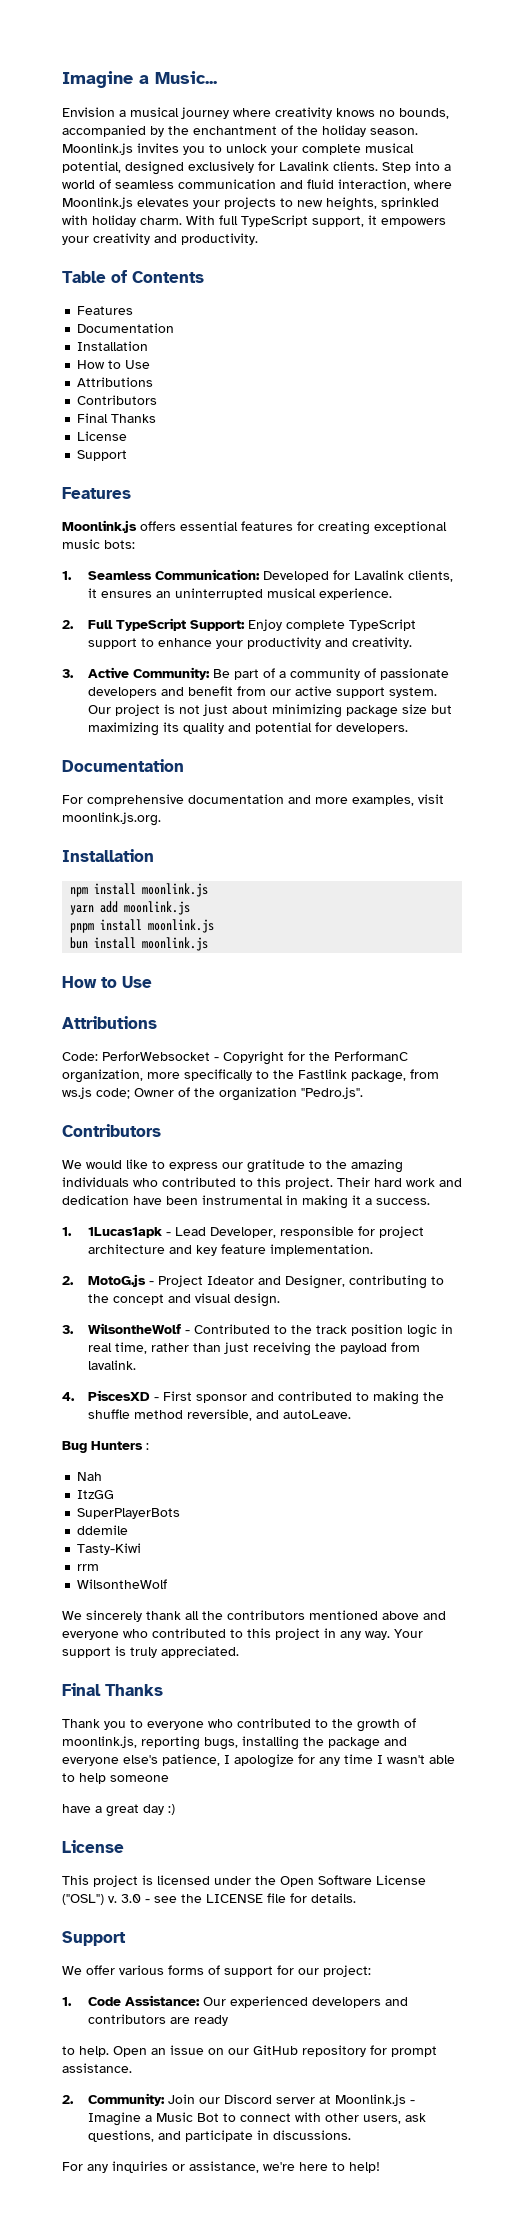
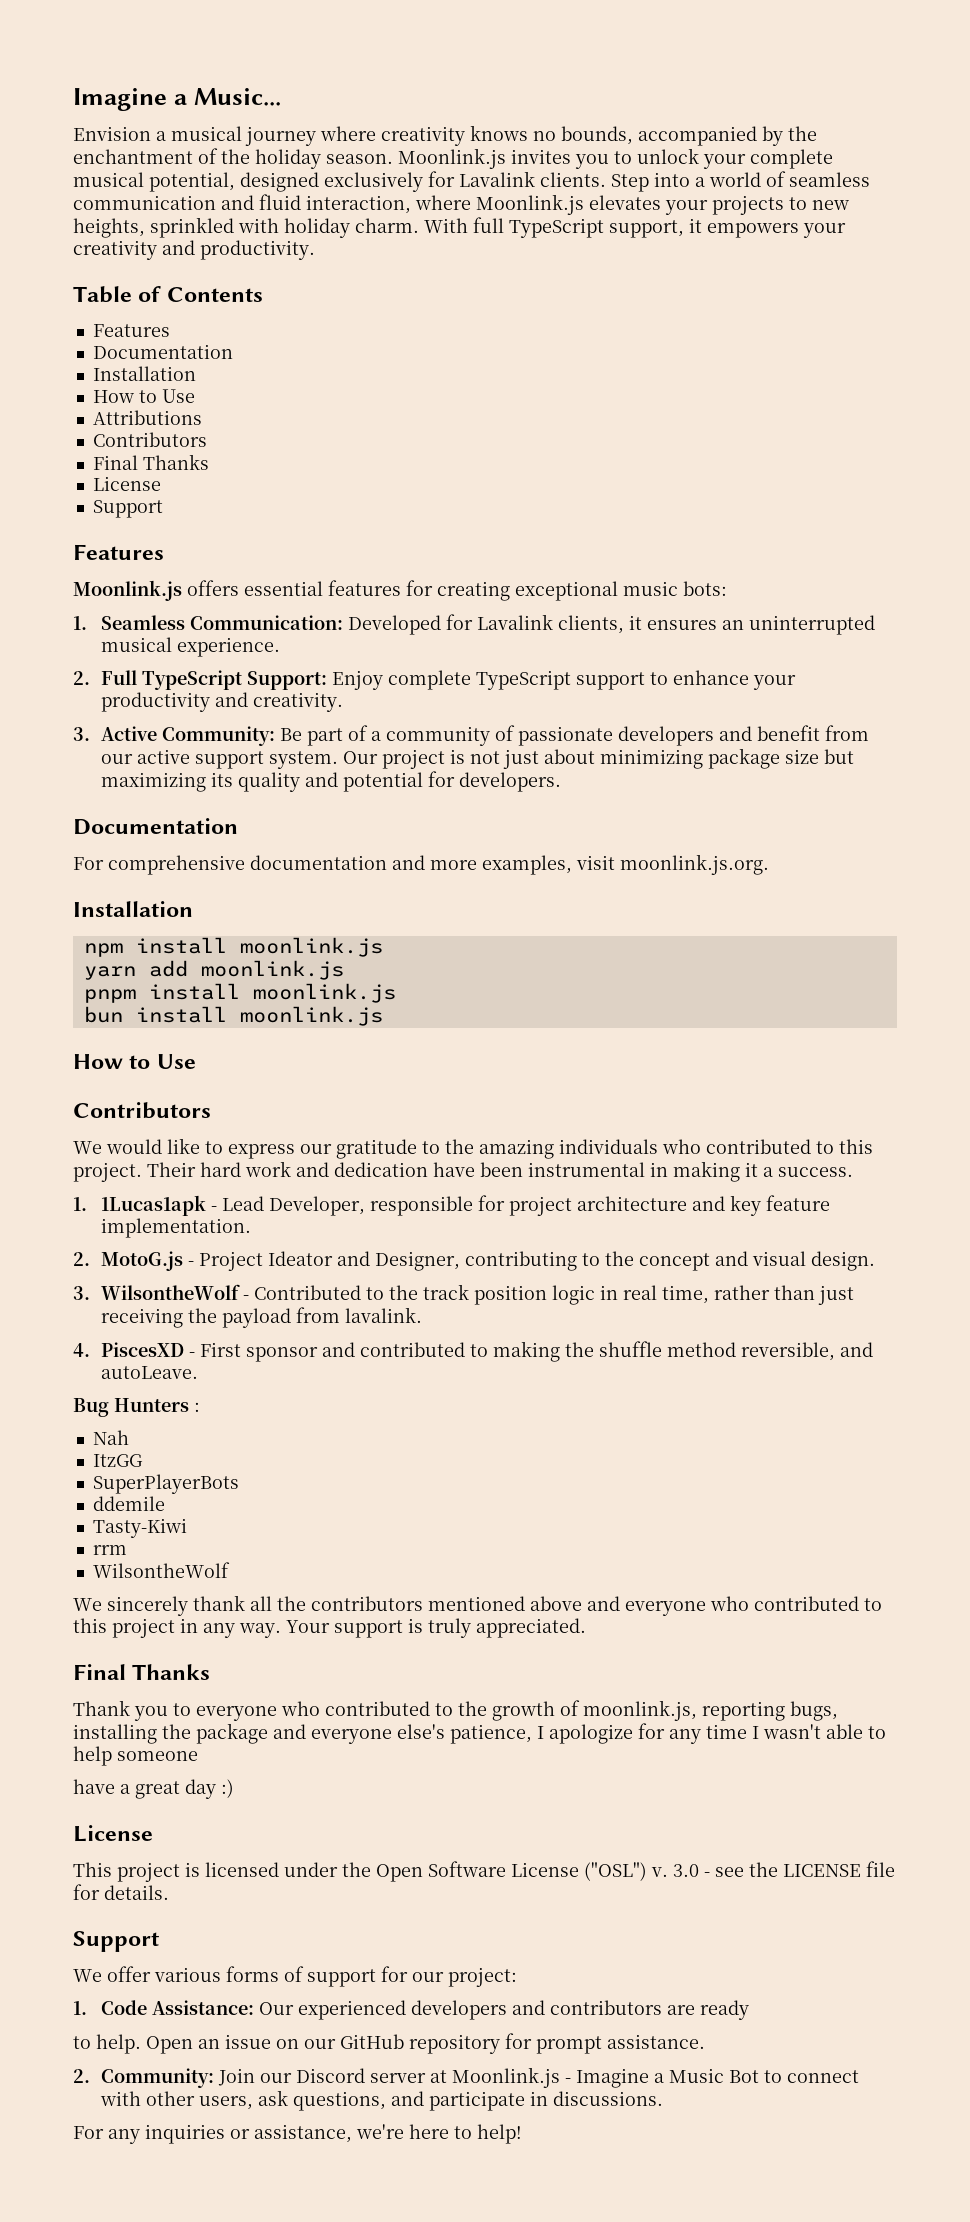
[62,1016,157,1029] [62,1051,408,1065] [62,1069,439,1083] [62,1087,363,1101] // Attributions // Code: PerforWebsocket - Copyright for the PerformanC organization, more specifically to the Fastlink package, from ws.js code; Owner of the organization "Pedro.js". -> (196, 1061) none

